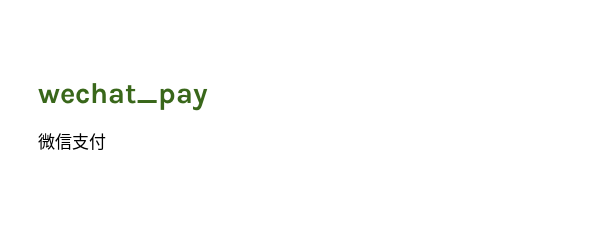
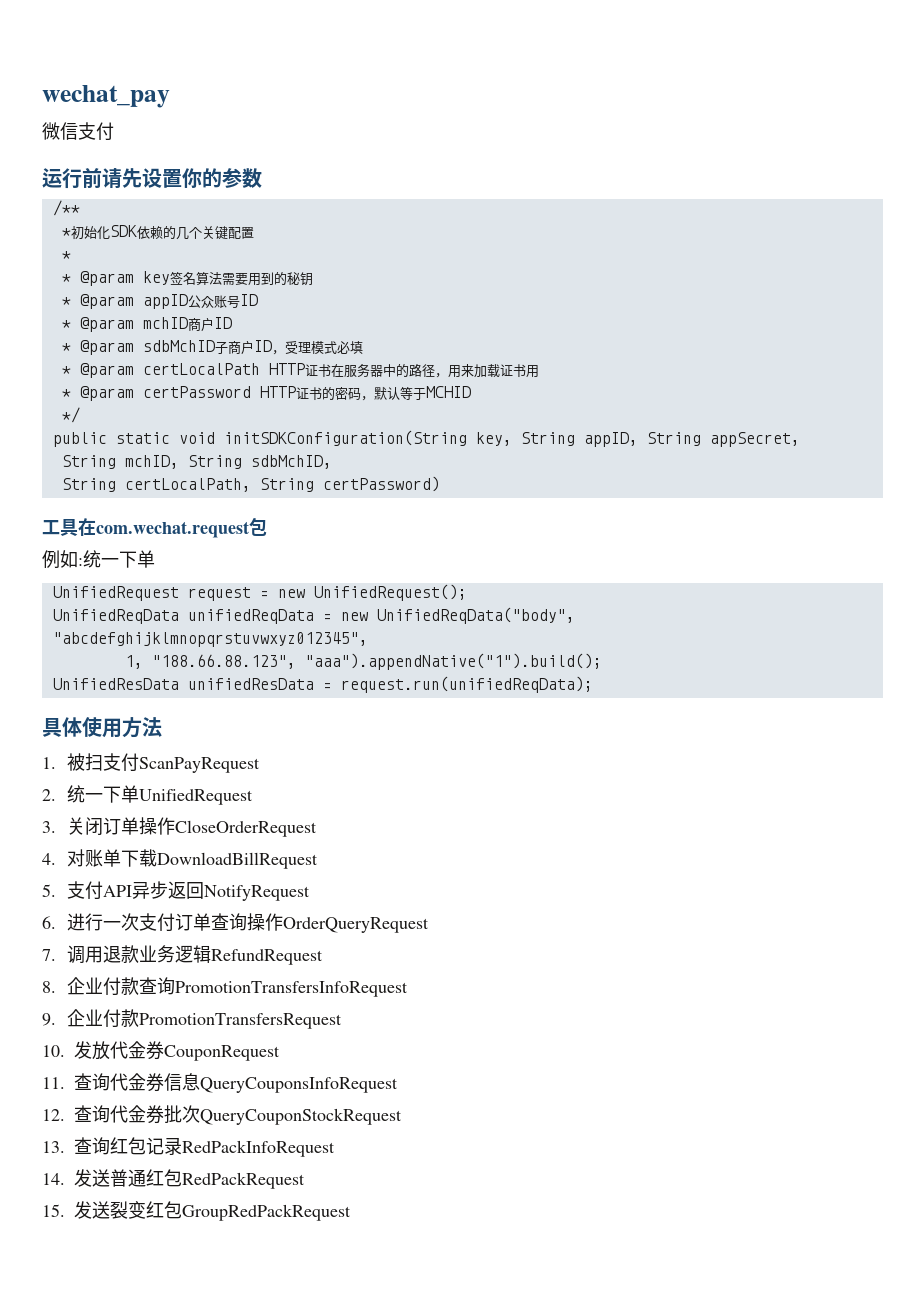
(106, 142) none -> [42,168,262,189] [52,200,80,216] [61,225,254,240] [61,251,71,260] [61,271,313,286] [61,294,258,309] [61,317,232,332] [61,340,363,355] [61,363,539,378] [61,386,471,401] [61,407,80,423] [52,430,800,447] [61,455,332,469] [61,476,440,492] [42,517,267,538] [42,550,155,569] [52,584,467,601] [52,607,575,624] [52,632,368,647] [124,653,602,670] [52,676,593,693] [42,717,162,738] [42,753,261,773] [42,785,254,805] [42,817,318,837] [42,849,319,869] [42,881,311,901] [42,913,430,933] [42,945,324,965] [42,977,409,997] [42,1009,343,1029] [42,1041,280,1061] [42,1073,398,1093] [42,1105,402,1125] [42,1137,335,1157] [42,1169,305,1189] [42,1201,351,1221] // 运行前请先设置你的参数 // /** // *初始化SDK依赖的几个关键配置 // * // * @param key签名算法需要用到的秘钥 // * @param appID公众账号ID // * @param mchID商户ID // * @param sdbMchID子商户ID，受理模式必填 // * @param certLocalPath HTTP证书在服务器中的路径，用来加载证书用 // * @param certPassword HTTP证书的密码，默认等于MCHID // */ // public static void initSDKConfiguration(String key, String appID, String appSecret, // String mchID, String sdbMchID, // String certLocalPath, String certPassword) // 工具在com.wechat.request包 // 例如:统一下单 // UnifiedRequest request = new UnifiedRequest(); // UnifiedReqData unifiedReqData = new UnifiedReqData("body", "abcdefghijklmnopqrstuvwxyz012345", // 1, "188.66.88.123", "aaa").appendNative("1").build(); // UnifiedResData unifiedResData = request.run(unifiedReqData); // 具体使用方法 // 1.被扫支付ScanPayRequest // 2.统一下单UnifiedRequest // 3.关闭订单操作CloseOrderRequest // 4.对账单下载DownloadBillRequest // 5.支付API异步返回NotifyRequest // 6.进行一次支付订单查询操作OrderQueryRequest // 7.调用退款业务逻辑RefundRequest // 8.企业付款查询PromotionTransfersInfoRequest // 9.企业付款PromotionTransfersRequest // 10.发放代金券CouponRequest // 11.查询代金券信息QueryCouponsInfoRequest // 12.查询代金券批次QueryCouponStockRequest // 13.查询红包记录RedPackInfoRequest // 14.发送普通红包RedPackRequest // 15.发送裂变红包GroupRedPackRequest

